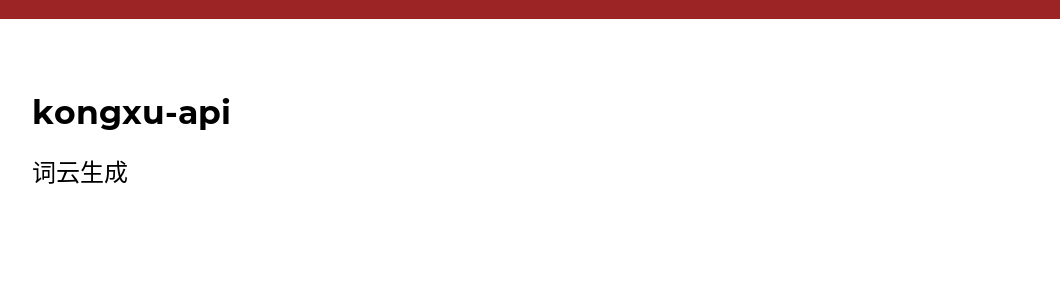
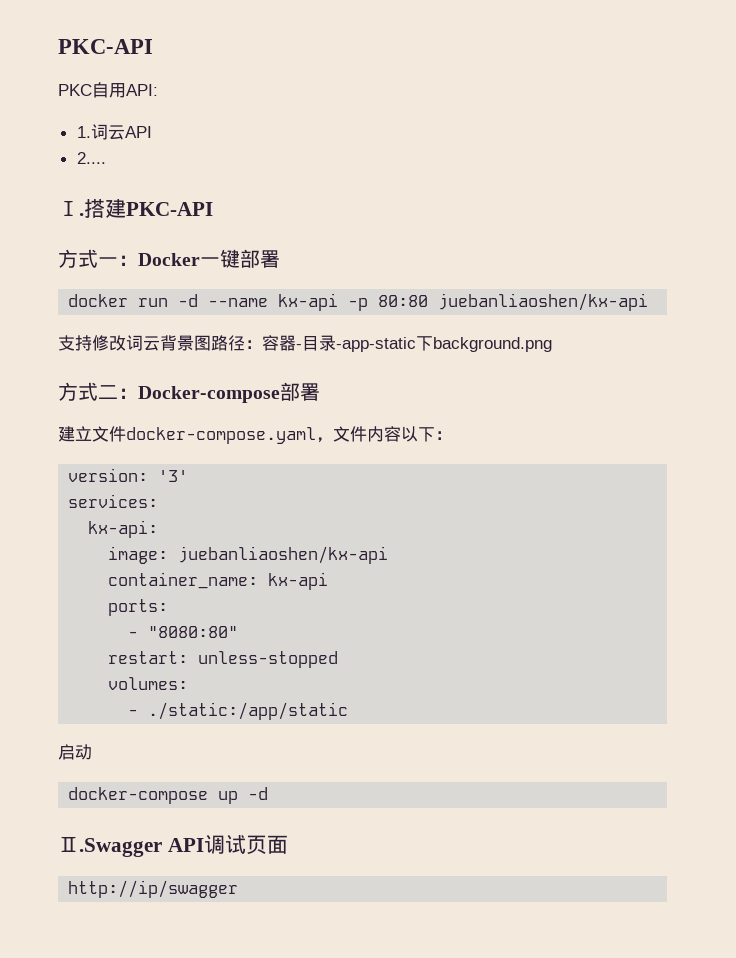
[32,98,231,130] [32,160,128,184] kongxu-api // 词云生成 -> [58,39,153,54] [58,82,158,98] [76,124,152,140] [76,152,106,164] [58,199,213,218] [58,249,280,268] [68,293,649,311] [58,335,552,352] [58,382,320,403] [58,426,452,444] [68,468,189,482] [68,494,159,508] [88,520,159,538] [108,546,389,564] [108,572,329,590] [108,599,169,616] [128,626,239,638] [108,651,339,668] [108,677,189,690] [128,702,349,720] [58,744,92,760] [68,787,269,804] [58,835,288,857] [68,880,239,898] PKC-API // PKC自用API: // 1.词云API // 2.... // Ⅰ.搭建PKC-API // 方式一：Docker一键部署 // docker run -d --name kx-api -p 80:80 juebanliaoshen/kx-api // 支持修改词云背景图路径：容器-目录-app-static下background.png // 方式二：Docker-compose部署 // 建立文件docker-compose.yaml，文件内容以下： // version: '3' // services: // kx-api: // image: juebanliaoshen/kx-api // container_name: kx-api // ports: // - "8080:80" // restart: unless-stopped // volumes: // - ./static:/app/static // 启动 // docker-compose up -d // Ⅱ.Swagger API调试页面 // http://ip/swagger

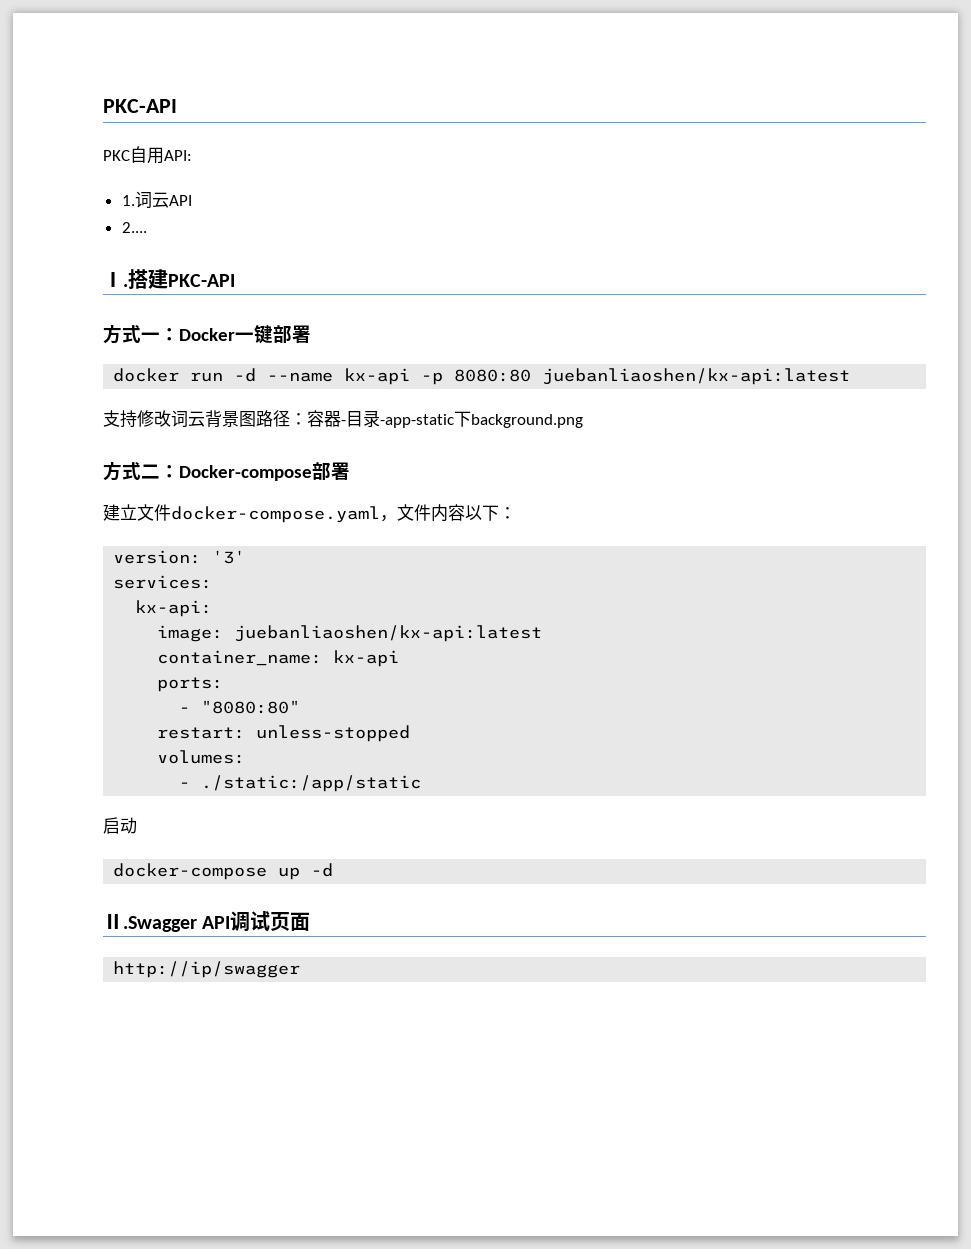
[378,293,649,311] 80:80 juebanliaoshen/kx-api -> [454,368,851,385] 8080:80 juebanliaoshen/kx-api:latest
[178,546,389,564] juebanliaoshen/kx-api -> [234,625,543,642] juebanliaoshen/kx-api:latest

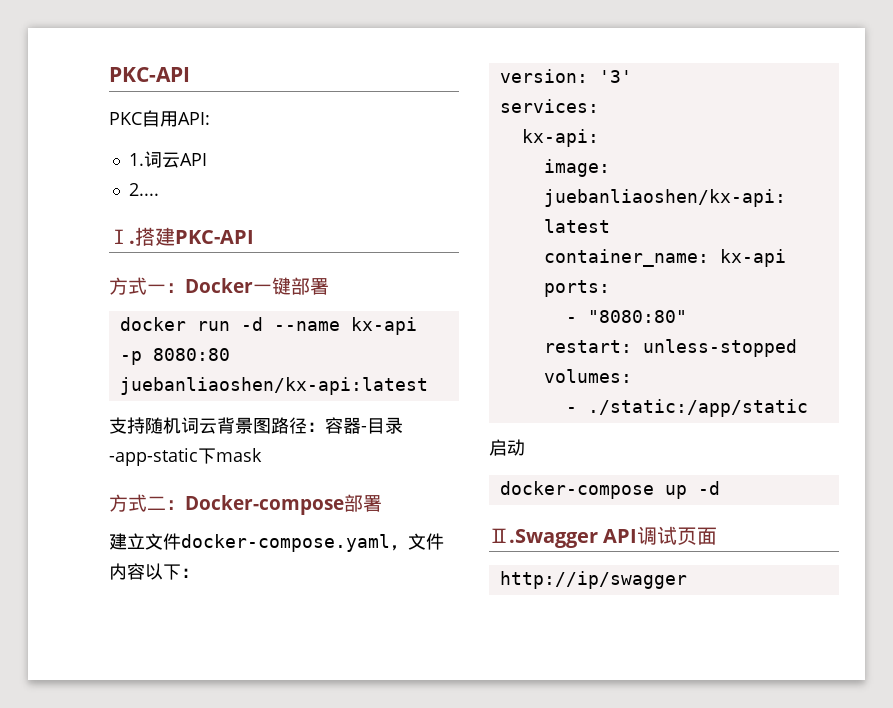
[137,410,171,427] 修改 -> [145,417,181,434] 随机
[471,414,583,428] background.png -> [216,448,262,462] mask

